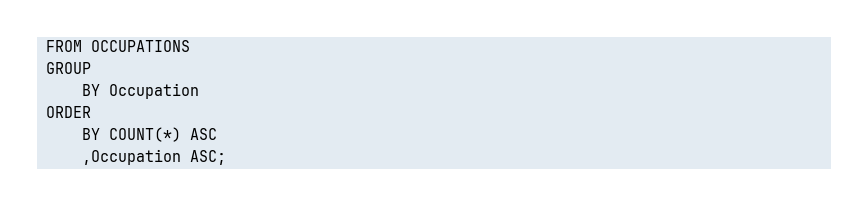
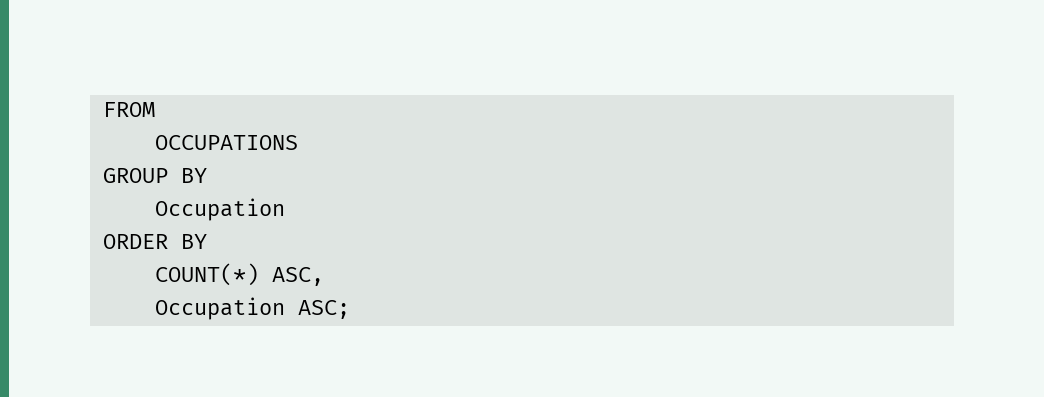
(83, 46) none -> (155, 109) //
[82,84,101,96] // BY -> [180,168,207,183] BY //
[82,127,218,142] [82,149,182,165] // BY COUNT(*) ASC // ,Occupation -> [180,234,207,249] [154,263,324,286] [154,297,285,320] BY // COUNT(*) ASC, // Occupation

